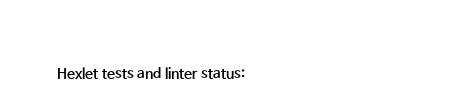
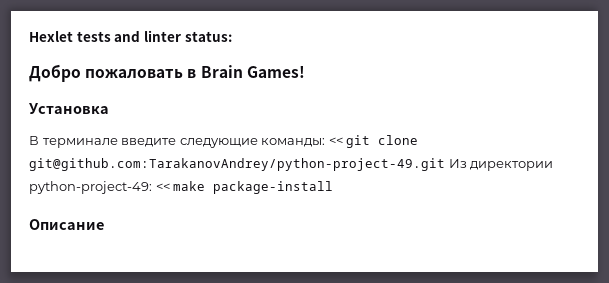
(245, 74) none -> [29,64,305,82] [29,103,109,114] [29,135,419,148] [29,158,554,171] [29,181,334,194] [29,219,104,230] // Добро пожаловать в Brain Games! // Установка // В терминале введите следующие команды: << git clone git@github.com:TarakanovAndrey/python-project-49.git Из директории python-project-49: << make package-install // Описание

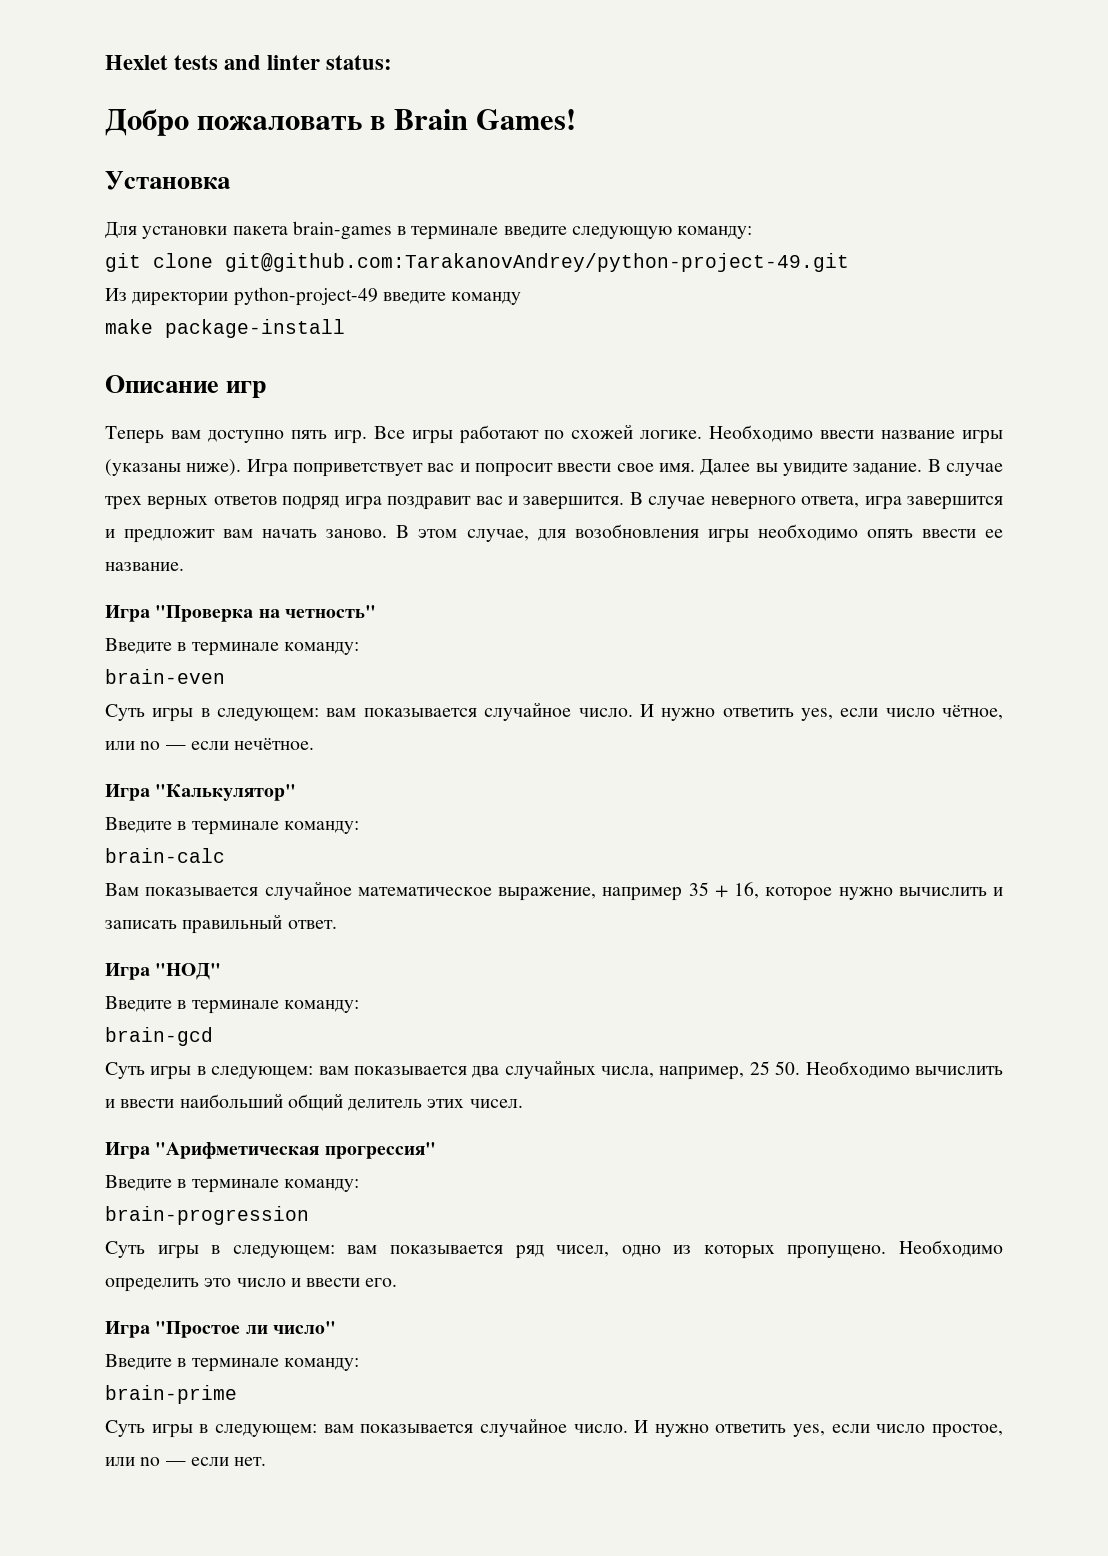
[29,136,343,148] В терминале введите следующие команды: << -> [105,221,753,240] Для установки пакета brain-games в терминале введите следующую команду: //
(445, 164) none -> (849, 262) //
[29,181,170,194] python-project-49: << -> [233,287,522,306] python-project-49 введите команду //
(104, 224) none -> [226,381,267,398] [105,424,1004,444] [105,459,1004,477] [105,492,1004,510] [105,524,1003,543] [105,562,184,571] [105,605,376,622] [105,638,359,656] [105,669,225,684] [105,702,1004,722] [105,738,315,750] [105,784,297,801] [105,817,359,835] [105,848,225,863] [105,881,1003,901] [105,914,337,934] [105,963,222,980] [105,996,359,1014] [105,1027,213,1046] [105,1060,1003,1080] [105,1093,523,1111] [105,1142,436,1159] [105,1175,359,1193] [105,1206,309,1225] [105,1240,1004,1259] [105,1278,398,1292] [105,1321,336,1338] [105,1354,359,1372] [105,1385,237,1404] [105,1418,1003,1438] [105,1457,267,1466] игр // Теперь вам доступно пять игр. Все игры работают по схожей логике. Необходимо ввести название игры (указаны ниже). Игра поприветствует вас и попросит ввести свое имя. Далее вы увидите задание. В случае трех верных ответов подряд игра поздравит вас и завершится. В случае неверного ответа, игра завершится и предложит вам начать заново. В этом случае, для возобновления игры необходимо опять ввести ее название. // Игра "Проверка на четность" // Введите в терминале команду: // brain-even // Суть игры в следующем: вам показывается случайное число. И нужно ответить yes, если число чётное, или no — если нечётное. // Игра "Калькулятор" // Введите в терминале команду: // brain-calc // Вам показывается случайное математическое выражение, например 35 + 16, которое нужно вычислить и записать правильный ответ. // Игра "НОД" // Введите в терминале команду: // brain-gcd // Суть игры в следующем: вам показывается два случайных числа, например, 25 50. Необходимо вычислить и ввести наибольший общий делитель этих чисел. // Игра "Арифметическая прогрессия" // Введите в терминале команду: // brain-progression // Суть игры в следующем: вам показывается ряд чисел, одно из которых пропущено. Необходимо определить это число и ввести его. // Игра "Простое ли число" // Введите в терминале команду: // brain-prime // Суть игры в следующем: вам показывается случайное число. И нужно ответить yes, если число простое, или no — если нет.

